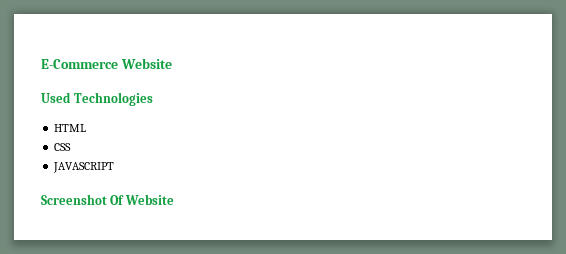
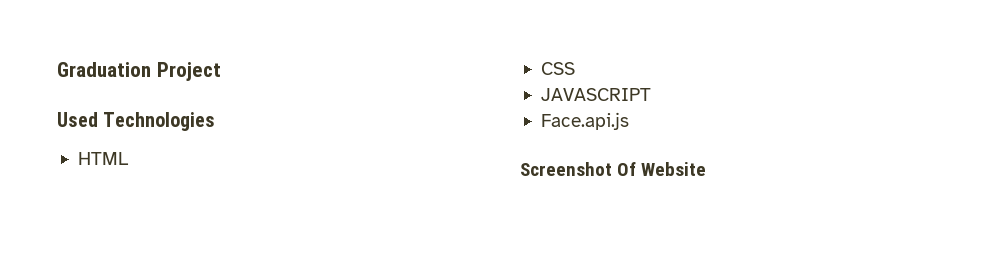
[41,58,172,69] E-Commerce Website -> [57,62,221,81] Graduation Project
(115, 167) none -> [540,112,629,130] // Face.api.js

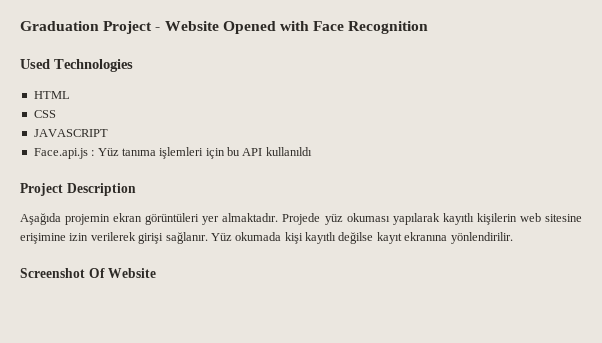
(221, 71) none -> [155,21,429,34] - Website Opened with Face Recognition
(629, 121) none -> [91,147,312,159] [20,183,136,196] [20,213,583,225] [20,232,513,244] : Yüz tanıma işlemleri için bu API kullanıldı // Project Description // Aşağıda projemin ekran görüntüleri yer almaktadır. Projede yüz okuması yapılarak kayıtlı kişilerin web sitesine erişimine izin verilerek girişi sağlanır. Yüz okumada kişi kayıtlı değilse kayıt ekranına yönlendirilir.

